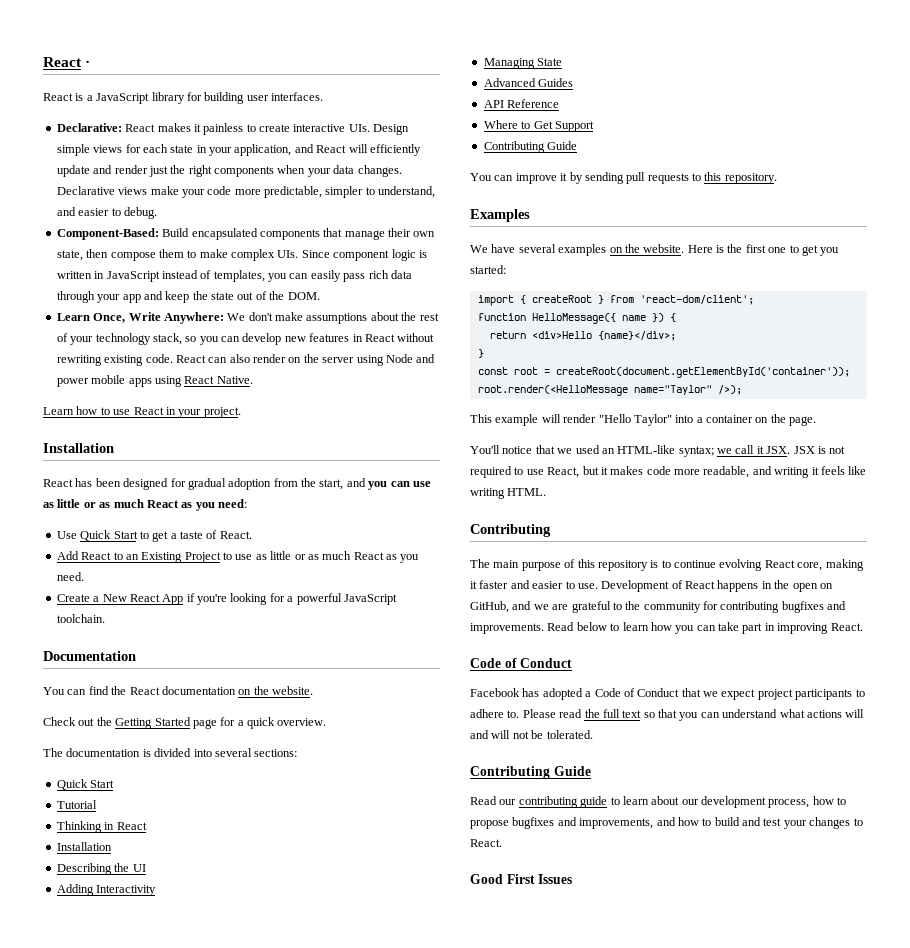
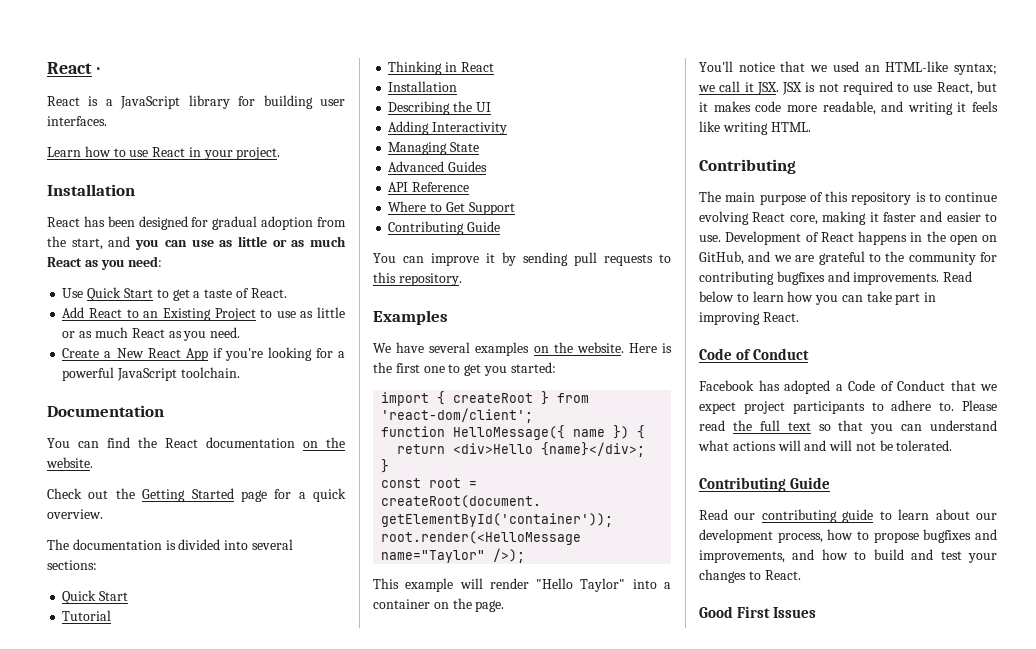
[56,123,410,135] [56,144,421,156] [56,165,402,177] [56,186,436,198] [56,207,157,219] [56,228,436,240] [56,249,427,261] [56,270,412,282] [56,291,320,303] [56,312,439,324] [56,333,435,345] [56,354,436,366] [56,375,253,387] // Declarative: React makes it painless to create interactive UIs. Design simple views for each state in your application, and React will efficiently update and render just the right components when your data changes. Declarative views make your code more predictable, simpler to understand, and easier to debug. // Component-Based: Build encapsulated components that manage their own state, then compose them to make complex UIs. Since component logic is written in JavaScript instead of templates, you can easily pass rich data through your app and keep the state out of the DOM. // Learn Once, Write Anywhere: We don't make assumptions about the rest of your technology stack, so you can develop new features in React without rewriting existing code. React can also render on the server using Node and power mobile apps using React Native. -> (107, 121) none

